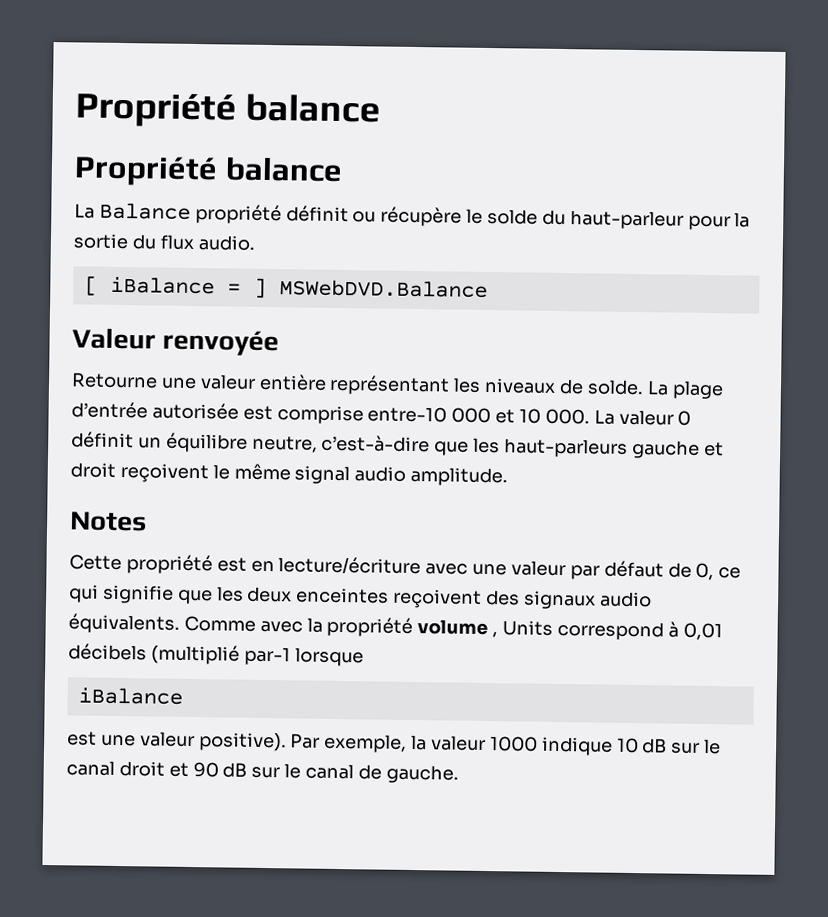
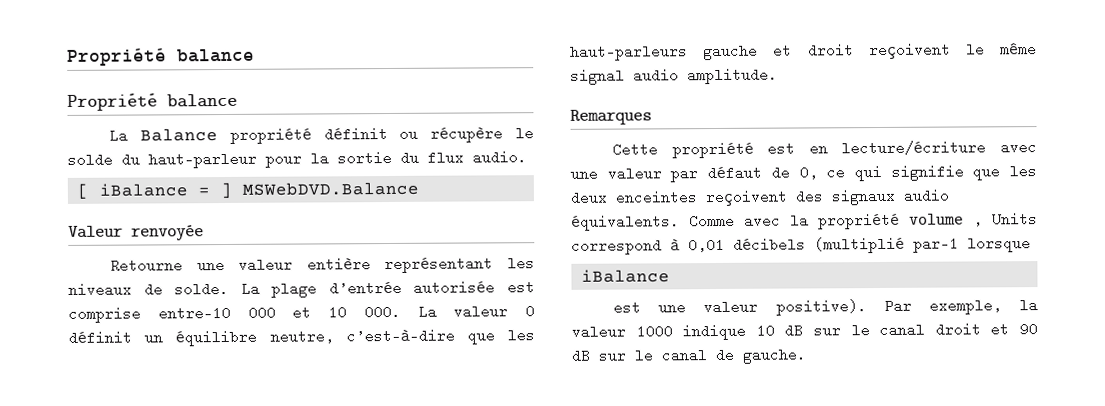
[69,511,147,532] Notes -> [570,109,652,125] Remarques

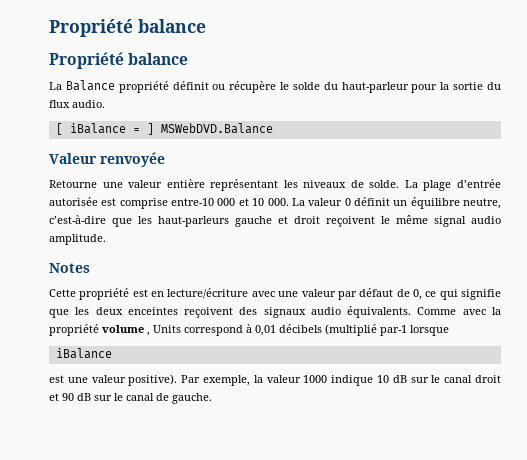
[570,109,652,125] Remarques -> [49,263,90,273] Notes

